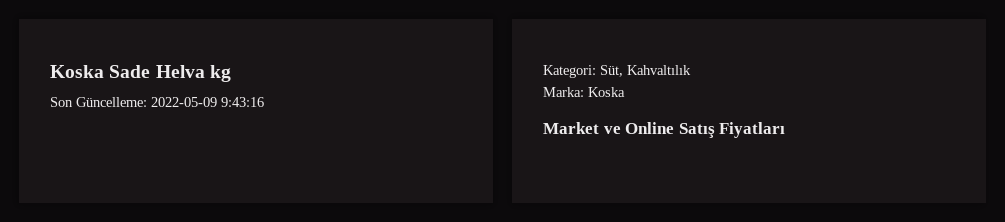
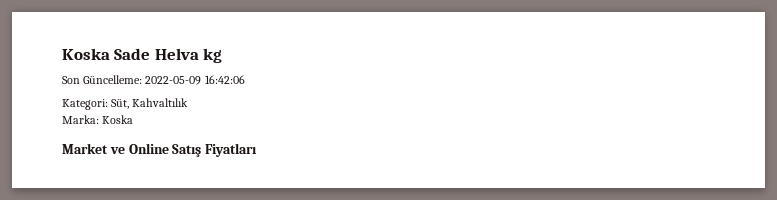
[221,97,264,107] 9:43:16 -> [204,75,245,84] 16:42:06

